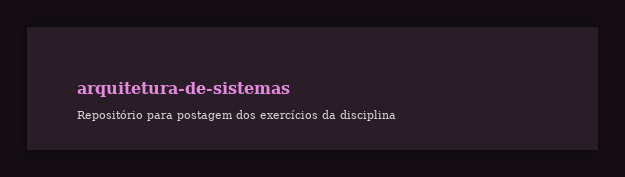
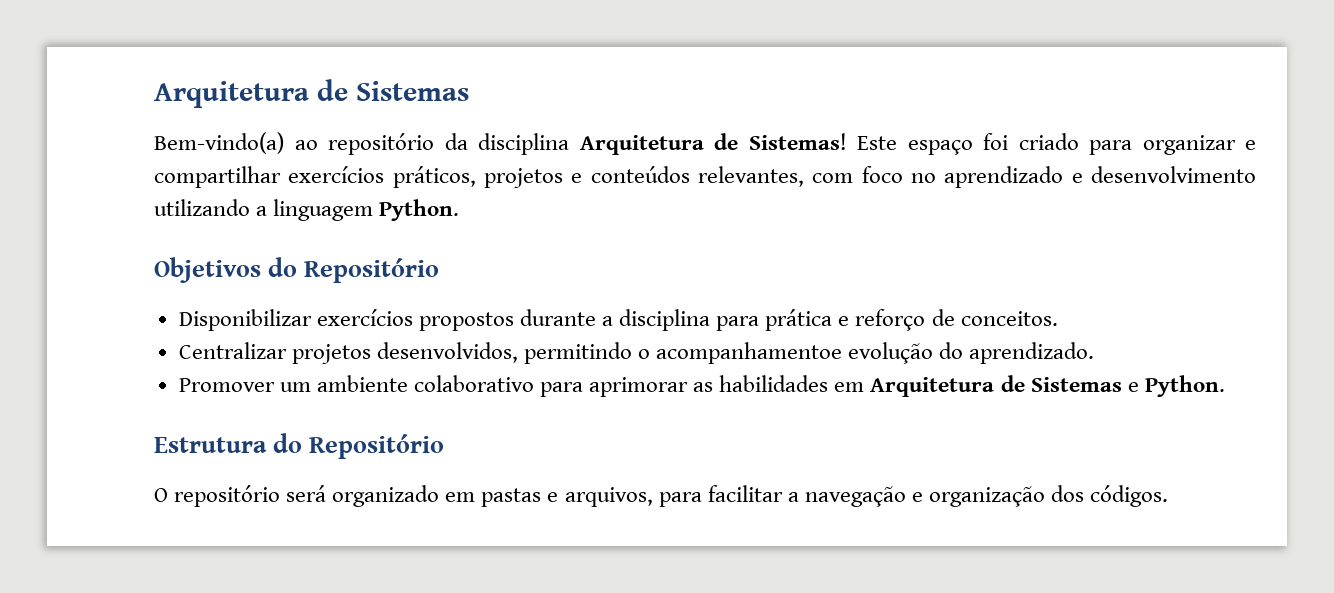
[77,82,290,97] [77,110,396,121] arquitetura-de-sistemas // Repositório para postagem dos exercícios da disciplina -> [154,79,469,108] [154,132,1256,155] [154,166,1256,188] [154,199,460,221] [154,257,440,283] [178,309,1058,331] [178,342,1095,364] [178,375,1225,397] [154,433,445,459] [154,485,1169,507] Arquitetura de Sistemas // Bem-vindo(a) ao repositório da disciplina Arquitetura de Sistemas! Este espaço foi criado para organizar e compartilhar exercícios práticos, projetos e conteúdos relevantes, com foco no aprendizado e desenvolvimento utilizando a linguagem Python. // Objetivos do Repositório // Disponibilizar exercícios propostos durante a disciplina para prática e reforço de conceitos. // Centralizar projetos desenvolvidos, permitindo o acompanhamentoe evolução do aprendizado. // Promover um ambiente colaborativo para aprimorar as habilidades em Arquitetura de Sistemas e Python. // Estrutura do Repositório // O repositório será organizado em pastas e arquivos, para facilitar a navegação e organização dos códigos.

